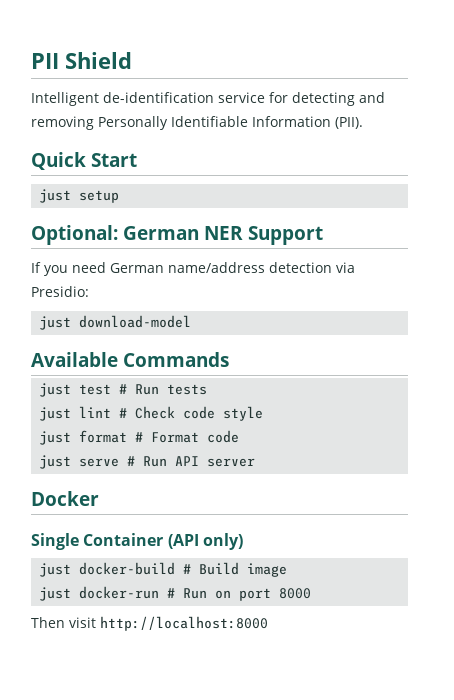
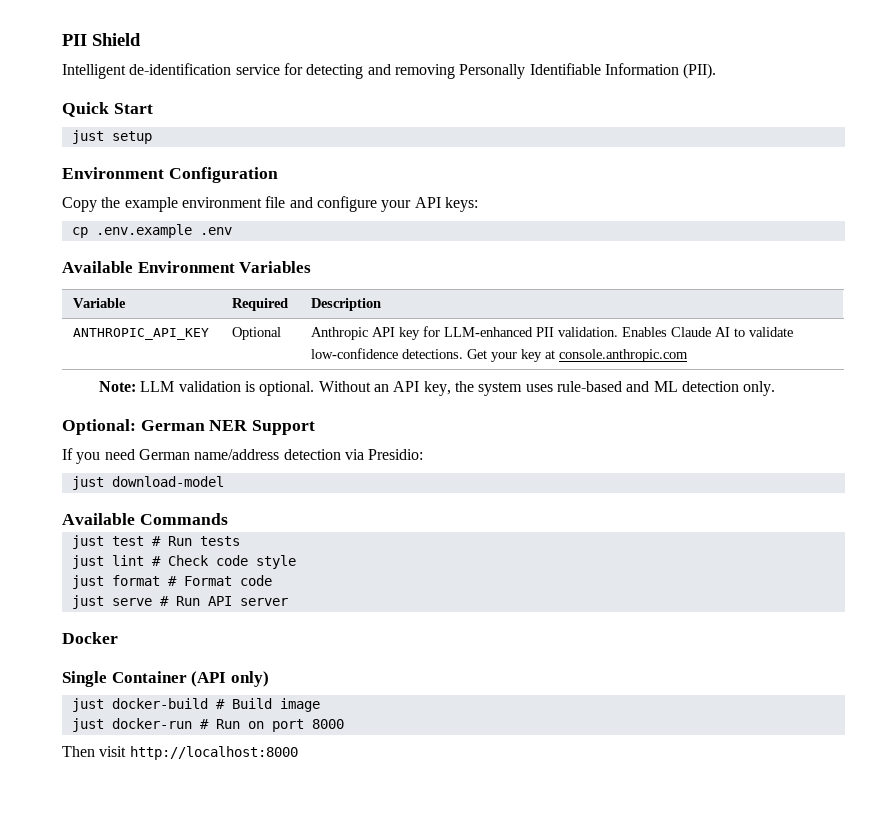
(120, 196) none -> [62,167,278,183] [62,196,478,212] [71,224,232,238] [62,261,312,273] [73,298,127,308] [232,298,289,311] [311,298,382,311] [73,328,210,340] [232,327,282,340] [311,326,794,340] [311,348,689,362] [99,381,776,396] // Environment Configuration // Copy the example environment file and configure your API keys: // cp .env.example .env // Available Environment Variables // Variable | Required | Description // ANTHROPIC_API_KEY | Optional | Anthropic API key for LLM-enhanced PII validation. Enables Claude AI to validate low-confidence detections. Get your key at console.anthropic.com // Note: LLM validation is optional. Without an API key, the system uses rule-based and ML detection only.

